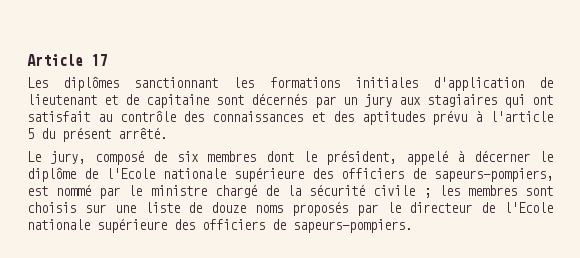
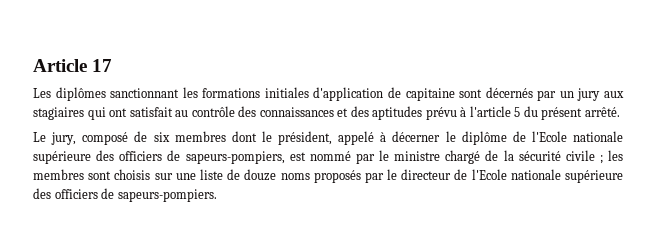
[27,94,140,105] lieutenant et de -> (401, 92) none

